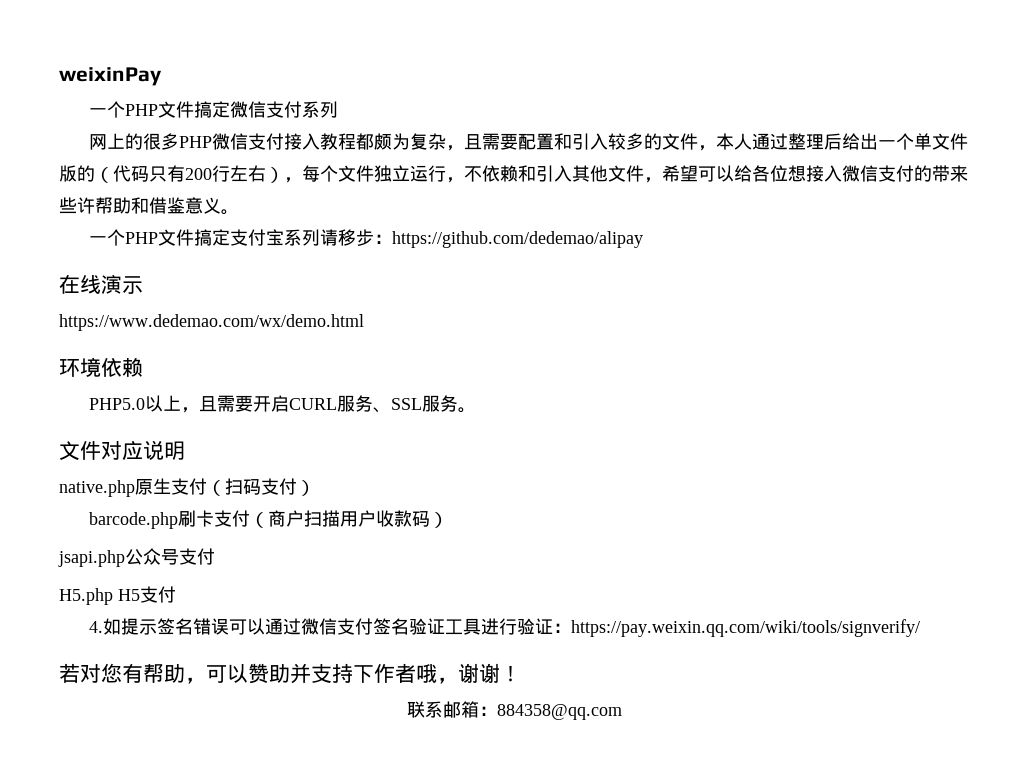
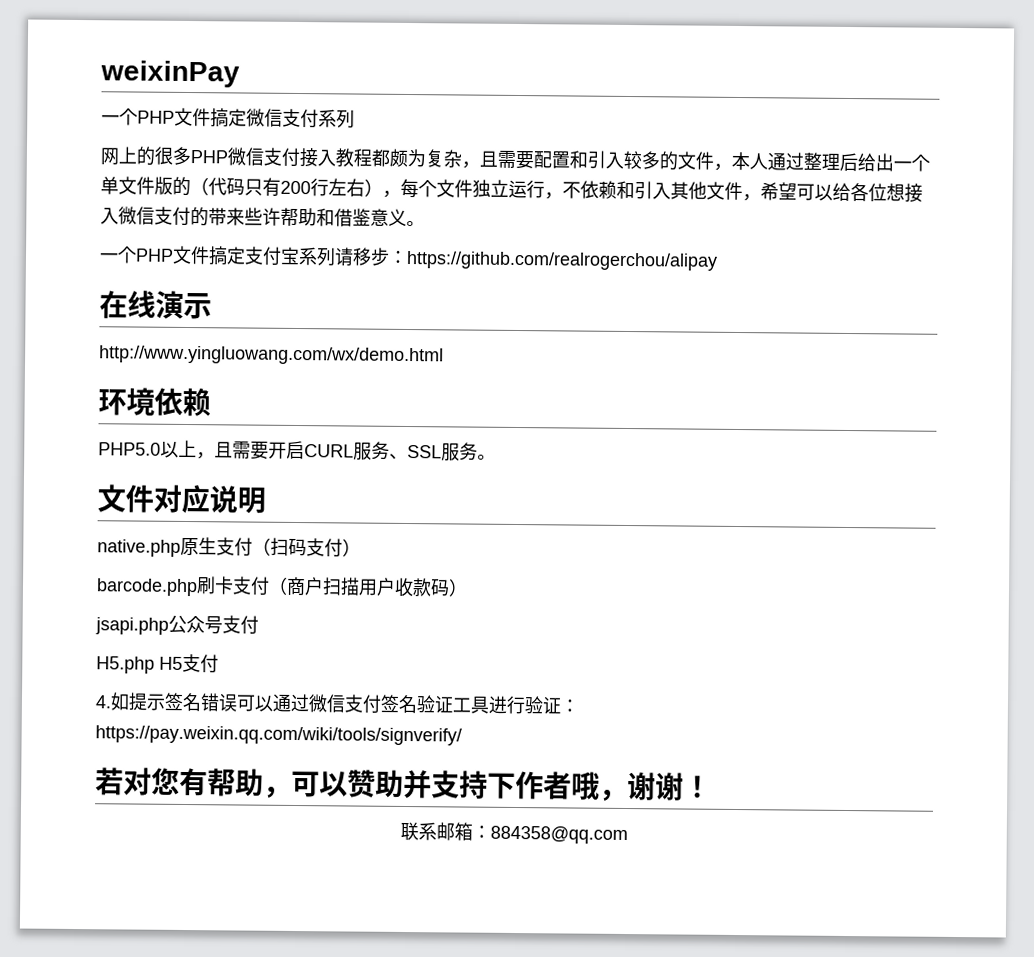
[392,231,644,248] https://github.com/dedemao/alipay -> [406,250,718,271] https://github.com/realrogerchou/alipay
[59,314,364,331] https://www.dedemao.com/wx/demo.html -> [99,345,444,366] http://www.yingluowang.com/wx/demo.html

